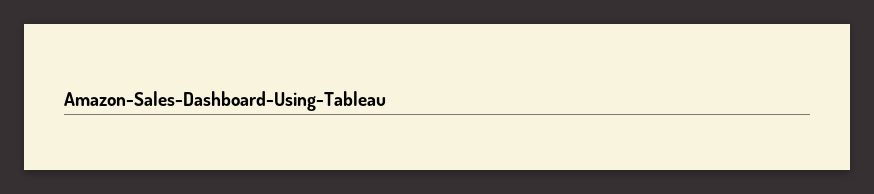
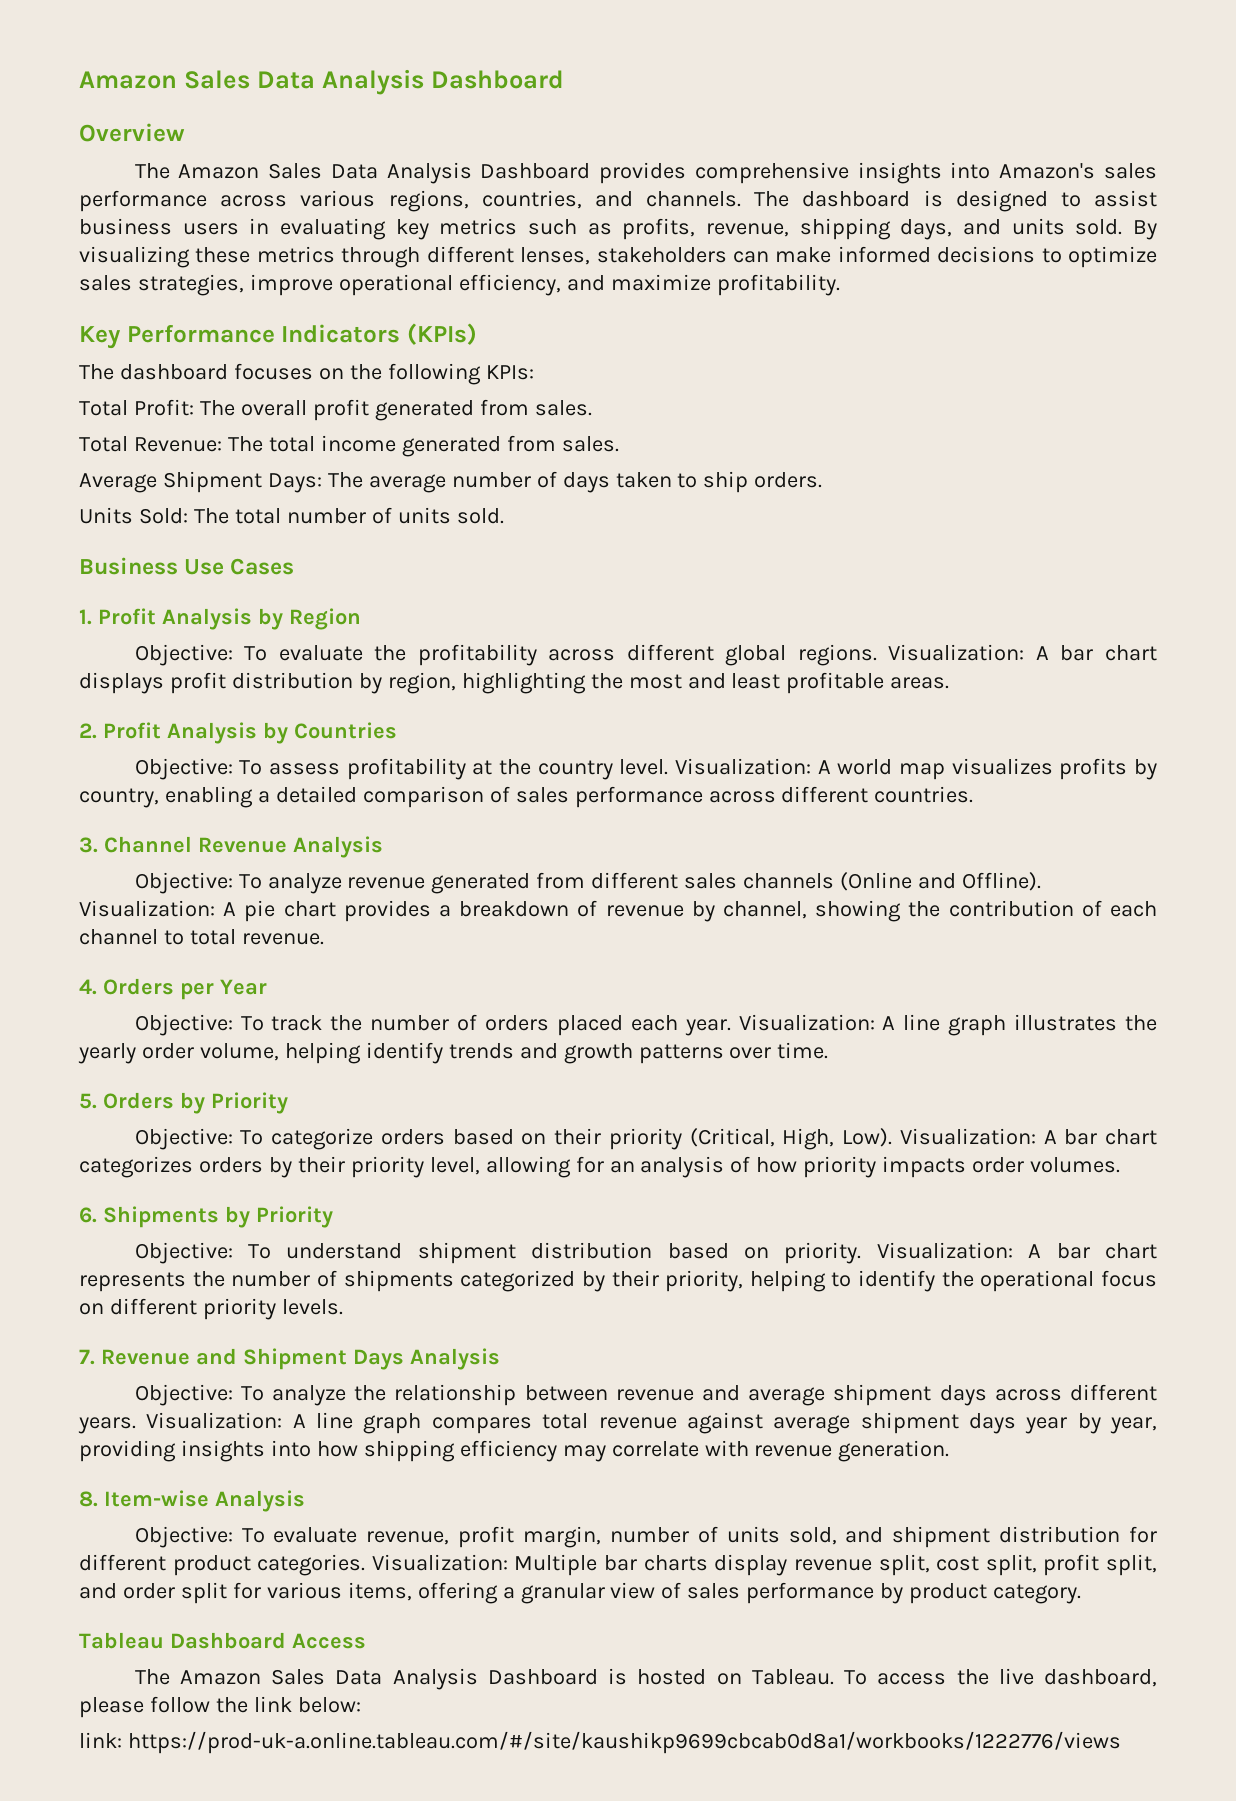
[64,91,386,111] Amazon-Sales-Dashboard-Using-Tableau -> [79,69,564,95] [79,123,185,142] [134,162,1157,184] [79,190,1157,212] [79,218,1157,240] [79,246,1157,268] [79,274,840,296] [79,323,477,349] [79,363,534,385] [79,399,592,421] [79,435,619,457] [79,471,823,493] [79,507,504,524] [79,557,295,575] [79,608,361,630] [134,644,1157,666] [79,672,950,694] [79,722,397,744] [134,758,1158,780] [79,786,974,808] [79,836,383,858] [134,872,1041,894] [79,900,1158,922] [79,929,324,945] [79,978,267,1000] [134,1014,1158,1036] [78,1042,829,1064] [79,1092,288,1114] [134,1128,1158,1150] [79,1156,1121,1178] [79,1206,333,1228] [134,1242,1158,1264] [79,1270,1157,1292] [79,1298,343,1320] [79,1348,500,1370] [134,1384,1158,1406] [78,1412,1157,1434] [79,1440,950,1462] [79,1490,305,1512] [134,1526,1157,1548] [79,1554,1158,1576] [79,1582,1082,1604] [79,1632,366,1649] [134,1668,1158,1690] [79,1696,361,1718] [79,1731,1121,1754] Amazon Sales Data Analysis Dashboard // Overview // The Amazon Sales Data Analysis Dashboard provides comprehensive insights into Amazon's sales performance across various regions, countries, and channels. The dashboard is designed to assist business users in evaluating key metrics such as profits, revenue, shipping days, and units sold. By visualizing these metrics through different lenses, stakeholders can make informed decisions to optimize sales strategies, improve operational efficiency, and maximize profitability. // Key Performance Indicators (KPIs) // The dashboard focuses on the following KPIs: // Total Profit: The overall profit generated from sales. // Total Revenue: The total income generated from sales. // Average Shipment Days: The average number of days taken to ship orders. // Units Sold: The total number of units sold. // Business Use Cases // 1. Profit Analysis by Region // Objective: To evaluate the profitability across different global regions. Visualization: A bar chart displays profit distribution by region, highlighting the most and least profitable areas. // 2. Profit Analysis by Countries // Objective: To assess profitability at the country level. Visualization: A world map visualizes profits by country, enabling a detailed comparison of sales performance across different countries. // 3. Channel Revenue Analysis // Objective: To analyze revenue generated from different sales channels (Online and Offline). Visualization: A pie chart provides a breakdown of revenue by channel, showing the contribution of each channel to total revenue. // 4. Orders per Year // Objective: To track the number of orders placed each year. Visualization: A line graph illustrates the yearly order volume, helping identify trends and growth patterns over time. // 5. Orders by Priority // Objective: To categorize orders based on their priority (Critical, High, Low). Visualization: A bar chart categorizes orders by their priority level, allowing for an analysis of how priority impacts order volumes. // 6. Shipments by Priority // Objective: To understand shipment distribution based on priority. Visualization: A bar chart represents the number of shipments categorized by their priority, helping to identify the operational focus on different priority levels. // 7. Revenue and Shipment Days Analysis // Objective: To analyze the relationship between revenue and average shipment days across different years. Visualization: A line graph compares total revenue against average shipment days year by year, providing insights into how shipping efficiency may correlate with revenue generation. // 8. Item-wise Analysis // Objective: To evaluate revenue, profit margin, number of units sold, and shipment distribution for different product categories. Visualization: Multiple bar charts display revenue split, cost split, profit split, and order split for various items, offering a granular view of sales performance by product category. // Tableau Dashboard Access // The Amazon Sales Data Analysis Dashboard is hosted on Tableau. To access the live dashboard, please follow the link below: // link: https://prod-uk-a.online.tableau.com/#/site/kaushikp9699cbcab0d8a1/workbooks/1222776/views

